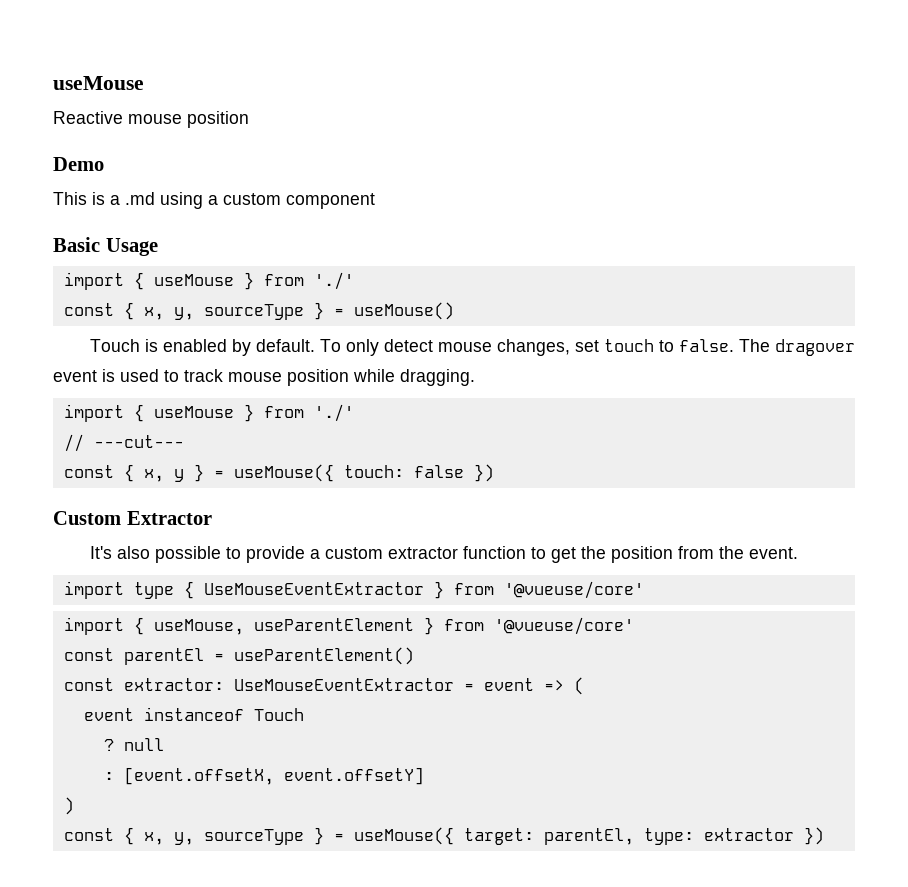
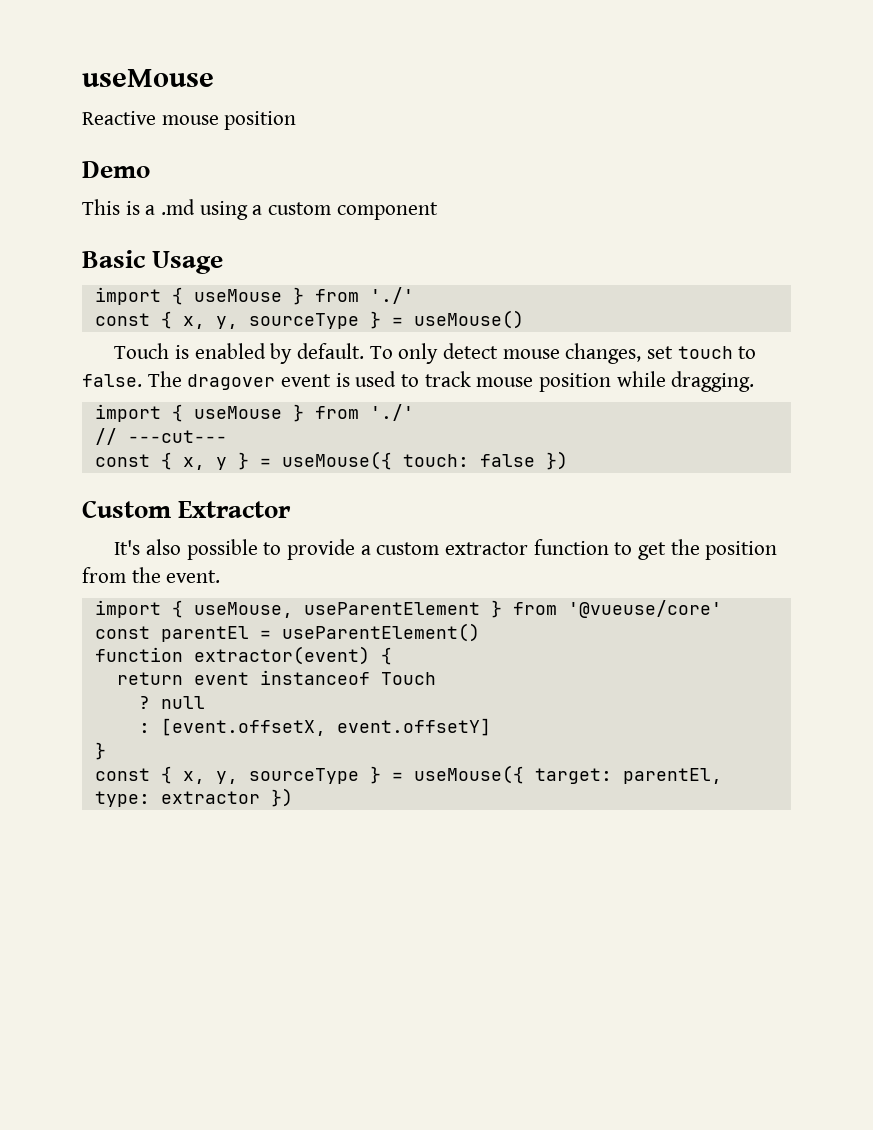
[63,581,644,599] // import type { UseMouseEventExtractor } from '@vueuse/core' -> (221, 576) none
[63,677,584,695] const extractor: UseMouseEventExtractor = event => ( // -> [94,646,392,665] [116,672,183,685] function extractor(event) { // return
[63,797,74,815] ) -> [94,742,106,760] }

